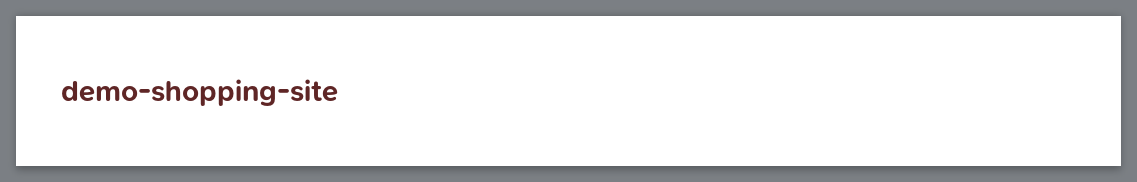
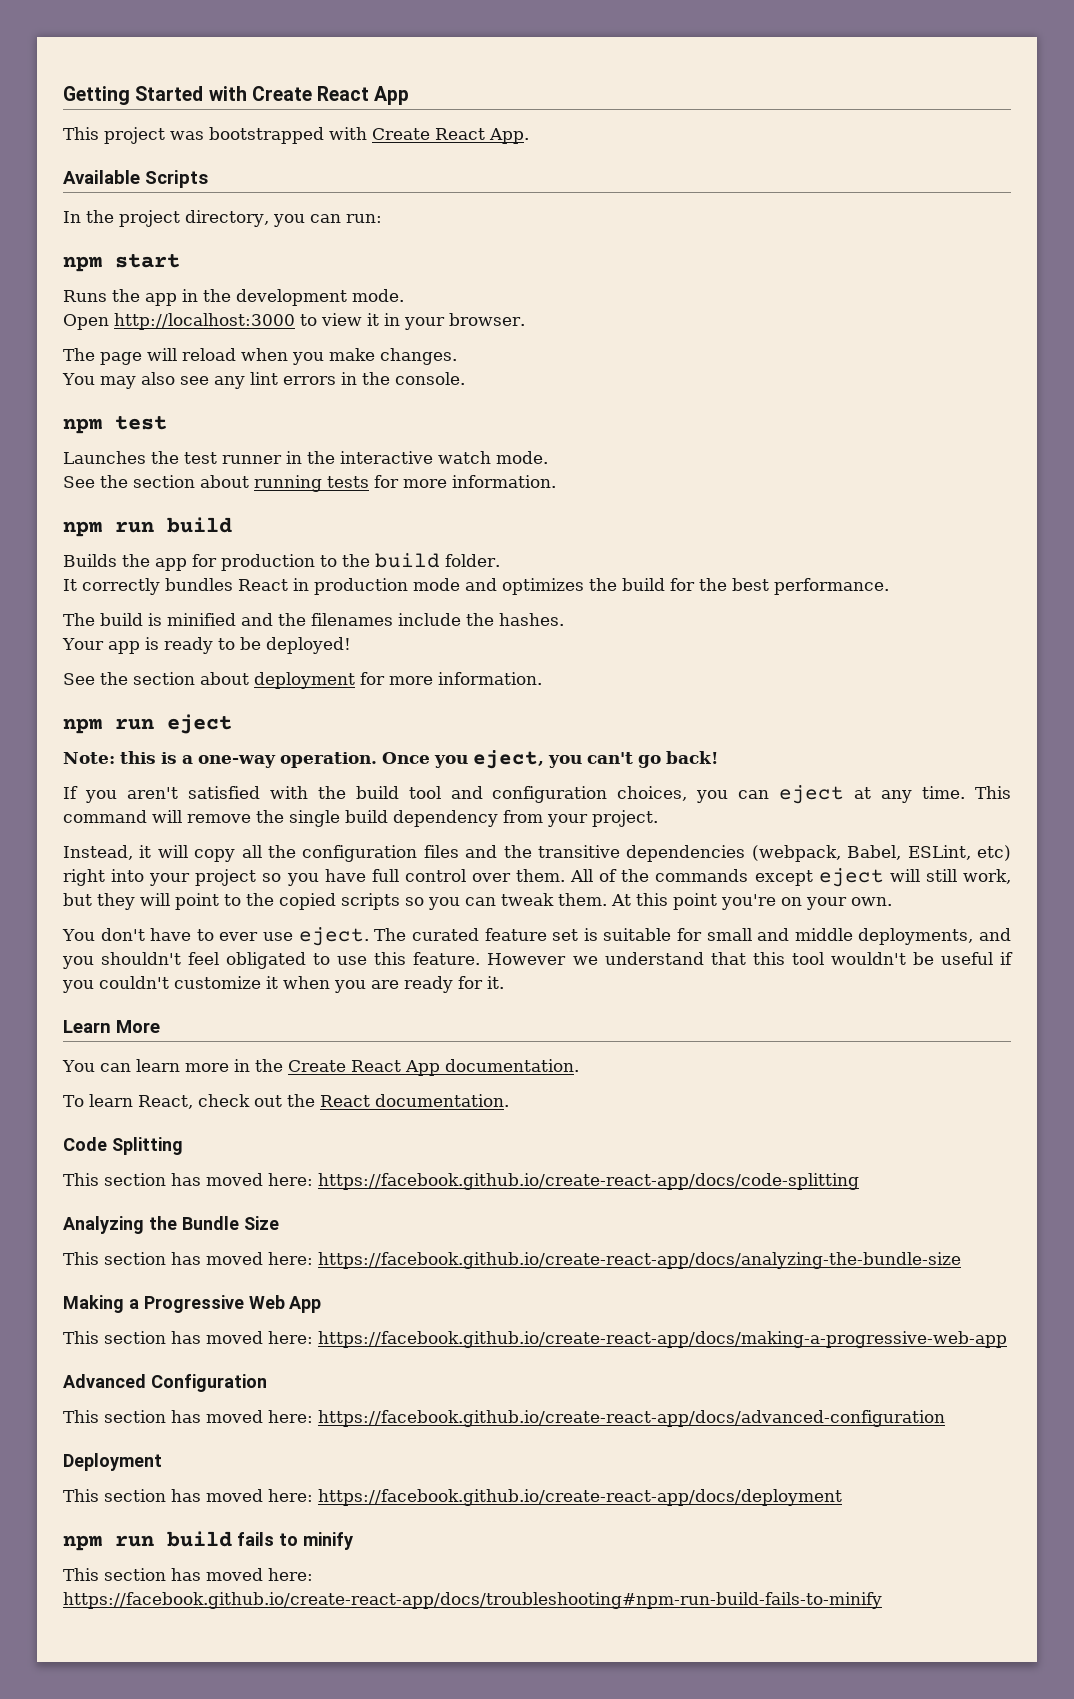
[61,79,338,106] demo-shopping-site -> [63,86,410,105] [63,127,529,144] [63,170,208,188] [63,210,382,227] [63,254,180,272] [63,289,404,306] [63,313,525,330] [63,348,457,365] [62,372,465,389] [63,416,167,434] [63,451,548,464] [63,475,556,492] [63,517,232,537] [63,553,500,571] [63,578,889,595] [63,613,564,626] [62,637,351,654] [63,672,542,689] [63,714,232,734] [63,750,718,769] [63,785,1012,804] [63,810,658,827] [63,845,1011,862] [63,868,1011,887] [63,893,892,910] [62,927,1011,946] [62,952,1013,969] [62,976,504,993] [63,1020,160,1033] [62,1059,579,1076] [63,1094,509,1109] [63,1137,183,1155] [63,1173,859,1190] [63,1216,279,1234] [63,1252,961,1269] [63,1295,322,1313] [63,1331,1007,1348] [63,1374,267,1392] [63,1410,945,1427] [63,1453,162,1471] [63,1489,842,1506] [63,1531,353,1551] [63,1568,313,1581] [63,1592,882,1609] Getting Started with Create React App // This project was bootstrapped with Create React App. // Available Scripts // In the project directory, you can run: // npm start // Runs the app in the development mode. // Open http://localhost:3000 to view it in your browser. // The page will reload when you make changes. // You may also see any lint errors in the console. // npm test // Launches the test runner in the interactive watch mode. // See the section about running tests for more information. // npm run build // Builds the app for production to the build folder. // It correctly bundles React in production mode and optimizes the build for the best performance. // The build is minified and the filenames include the hashes. // Your app is ready to be deployed! // See the section about deployment for more information. // npm run eject // Note: this is a one-way operation. Once you eject, you can't go back! // If you aren't satisfied with the build tool and configuration choices, you can eject at any time. This command will remove the single build dependency from your project. // Instead, it will copy all the configuration files and the transitive dependencies (webpack, Babel, ESLint, etc) right into your project so you have full control over them. All of the commands except eject will still work, but they will point to the copied scripts so you can tweak them. At this point you're on your own. // You don't have to ever use eject. The curated feature set is suitable for small and middle deployments, and you shouldn't feel obligated to use this feature. However we understand that this tool wouldn't be useful if you couldn't customize it when you are ready for it. // Learn More // You can learn more in the Create React App documentation. // To learn React, check out the React documentation. // Code Splitting // This section has moved here: https://facebook.github.io/create-react-app/docs/code-splitting // Analyzing the Bundle Size // This section has moved here: https://facebook.github.io/create-react-app/docs/analyzing-the-bundle-size // Making a Progressive Web App // This section has moved here: https://facebook.github.io/create-react-app/docs/making-a-progressive-web-app // Advanced Configuration // This section has moved here: https://facebook.github.io/create-react-app/docs/advanced-configuration // Deployment // This section has moved here: https://facebook.github.io/create-react-app/docs/deployment // npm run build fails to minify // This section has moved here: https://facebook.github.io/create-react-app/docs/troubleshooting#npm-run-build-fails-to-minify

